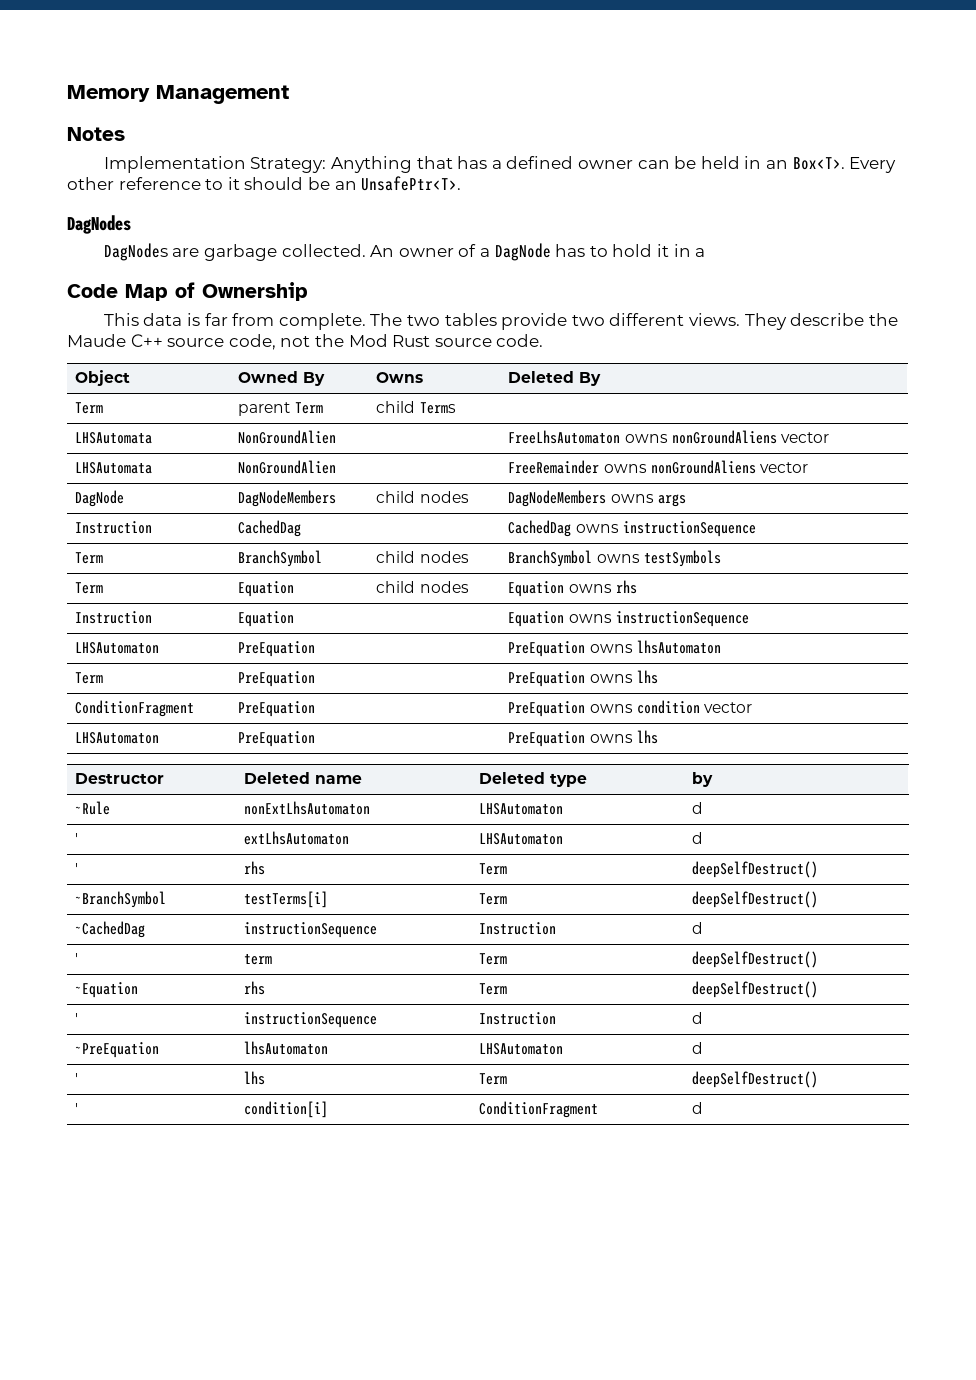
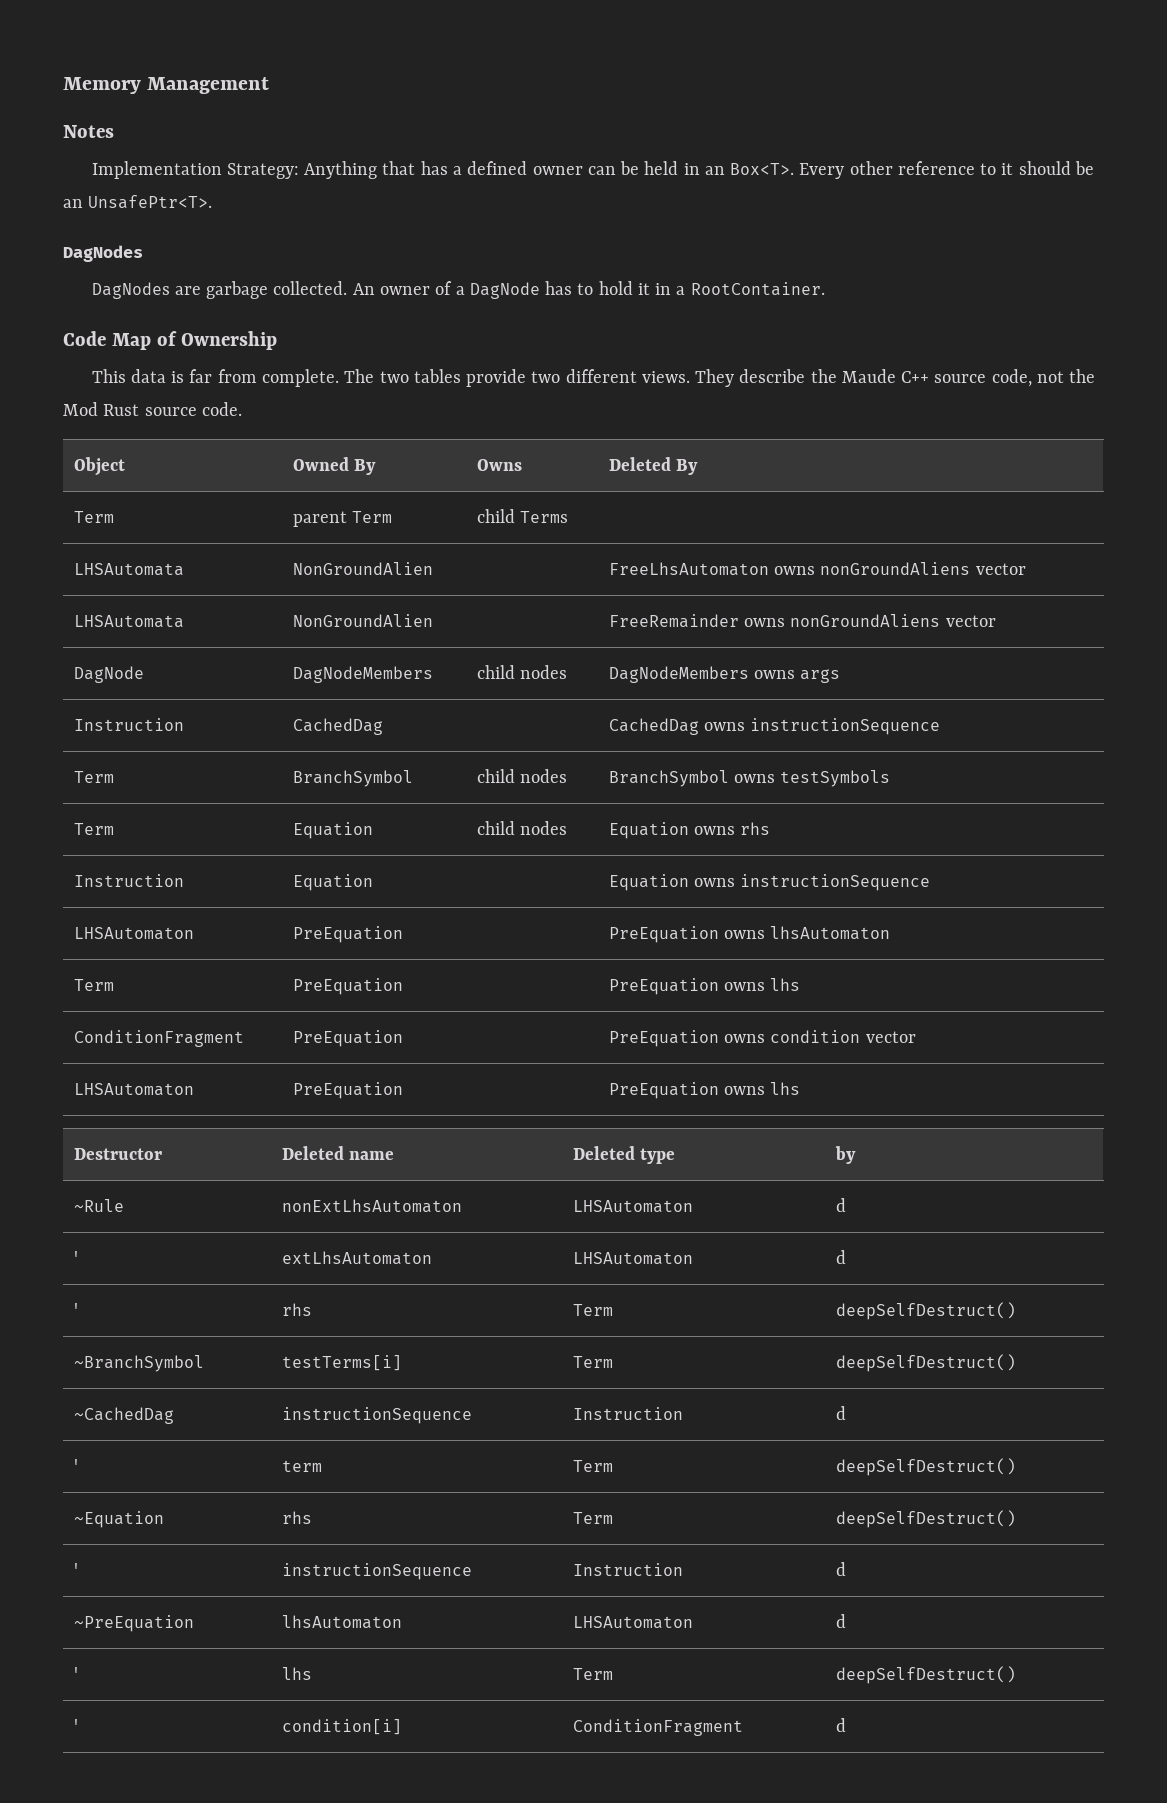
(706, 252) none -> [690,282,825,296] RootContainer.

